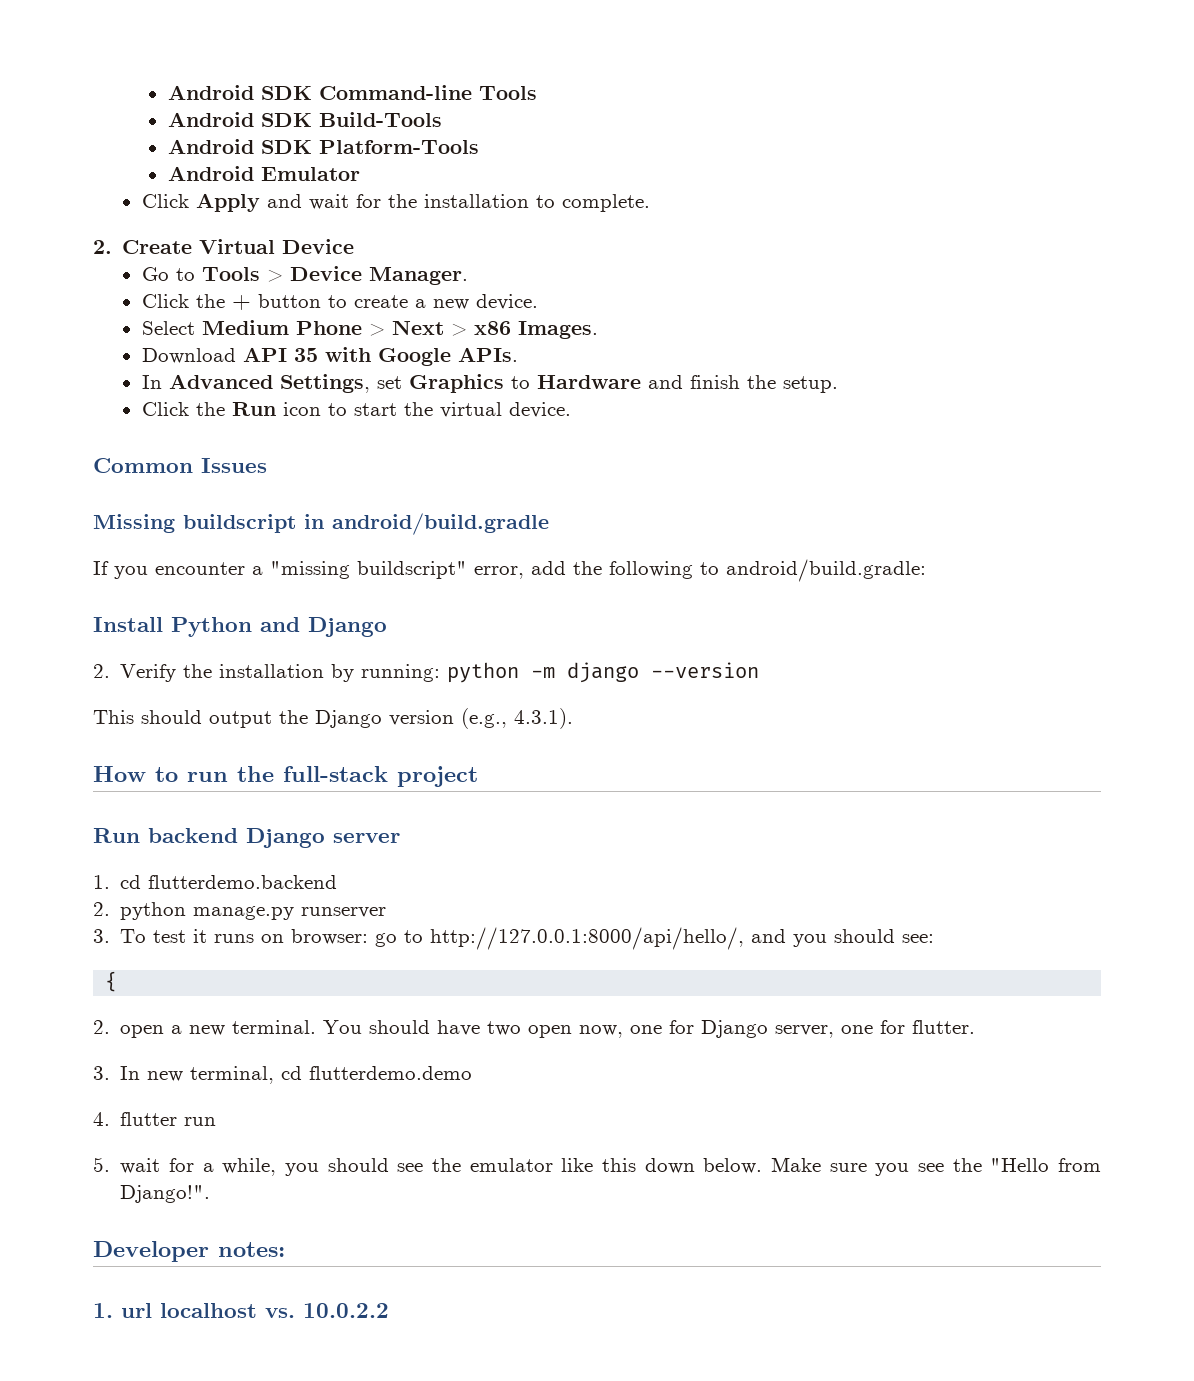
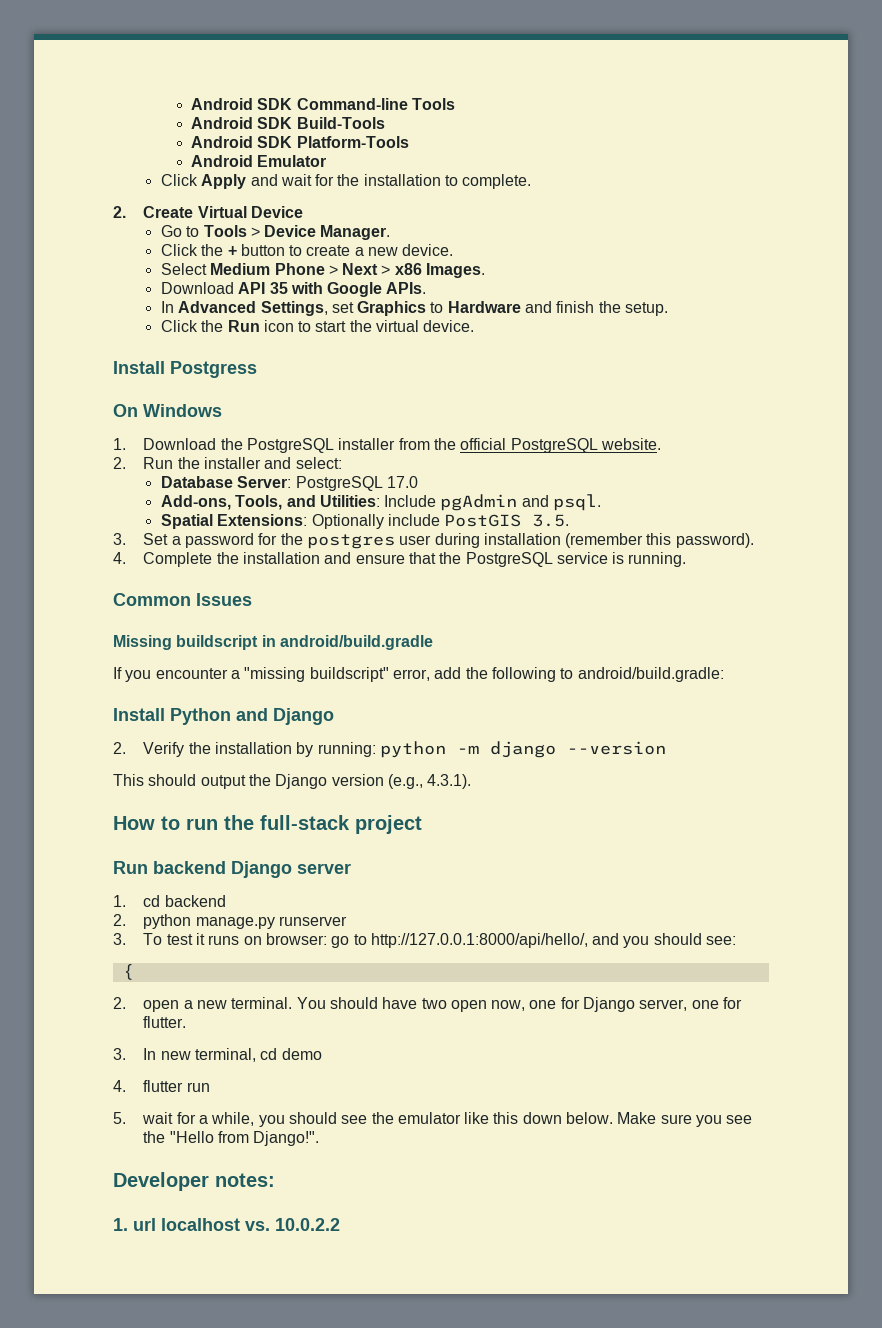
(571, 410) none -> [113,361,257,378] [113,404,222,417] [113,438,661,453] [113,457,342,469] [160,476,418,491] [160,494,602,511] [160,514,570,529] [113,533,754,549] [113,552,687,567] // Install Postgress // On Windows // 1. Download the PostgreSQL installer from the official PostgreSQL website. // 2. Run the installer and select: // Database Server: PostgreSQL 17.0 // Add-ons, Tools, and Utilities: Include pgAdmin and psql. // Spatial Extensions: Optionally include PostGIS 3.5. // 3. Set a password for the postgres user during installation (remember this password). // 4. Complete the installation and ensure that the PostgreSQL service is running.
[148,875,338,889] flutterdemo.backend -> [164,895,226,907] backend
[309,1066,473,1080] flutterdemo.demo -> [281,1048,322,1060] demo

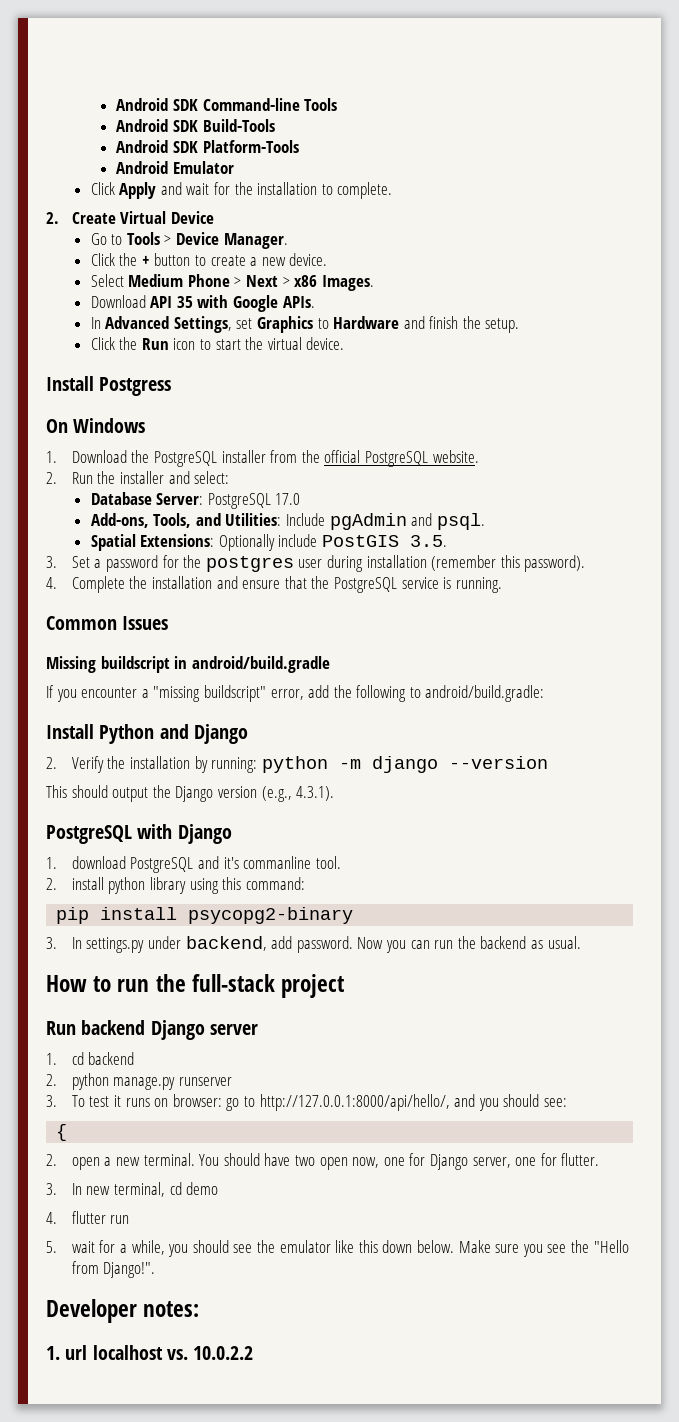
(472, 781) none -> [46,824,232,844] [46,856,341,873] [46,877,305,894] [56,907,354,924] [46,936,581,953] // PostgreSQL with Django // 1. download PostgreSQL and it's commanline tool. // 2. install python library using this command: // pip install psycopg2-binary // 3. In settings.py under backend, add password. Now you can run the backend as usual.

